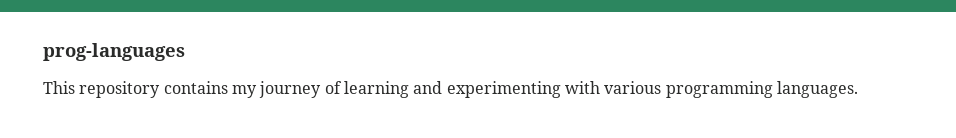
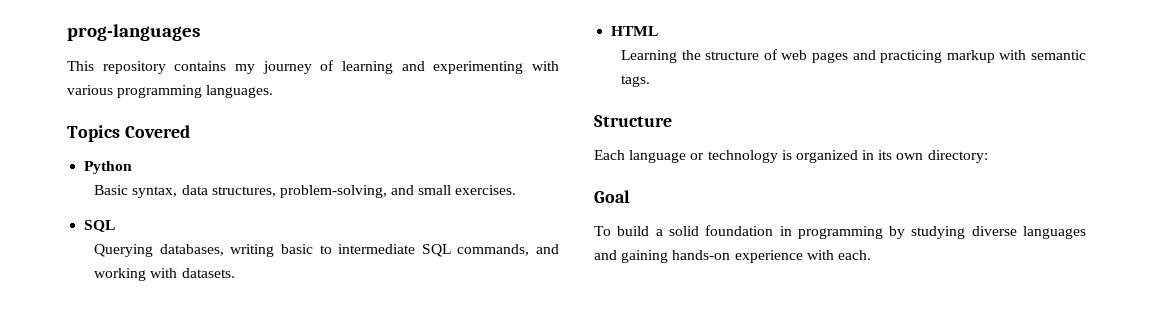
(858, 89) none -> [67,125,190,142] [84,161,133,174] [94,185,517,198] [84,220,116,232] [94,244,559,257] [94,268,235,281] [611,26,659,36] [621,49,1086,63] [621,75,651,87] [594,115,672,127] [594,150,988,163] [594,190,630,203] [594,225,1086,239] [594,250,871,263] // Topics Covered // Python // Basic syntax, data structures, problem-solving, and small exercises. // SQL // Querying databases, writing basic to intermediate SQL commands, and working with datasets. // HTML // Learning the structure of web pages and practicing markup with semantic tags. // Structure // Each language or technology is organized in its own directory: // Goal // To build a solid foundation in programming by studying diverse languages and gaining hands-on experience with each.

